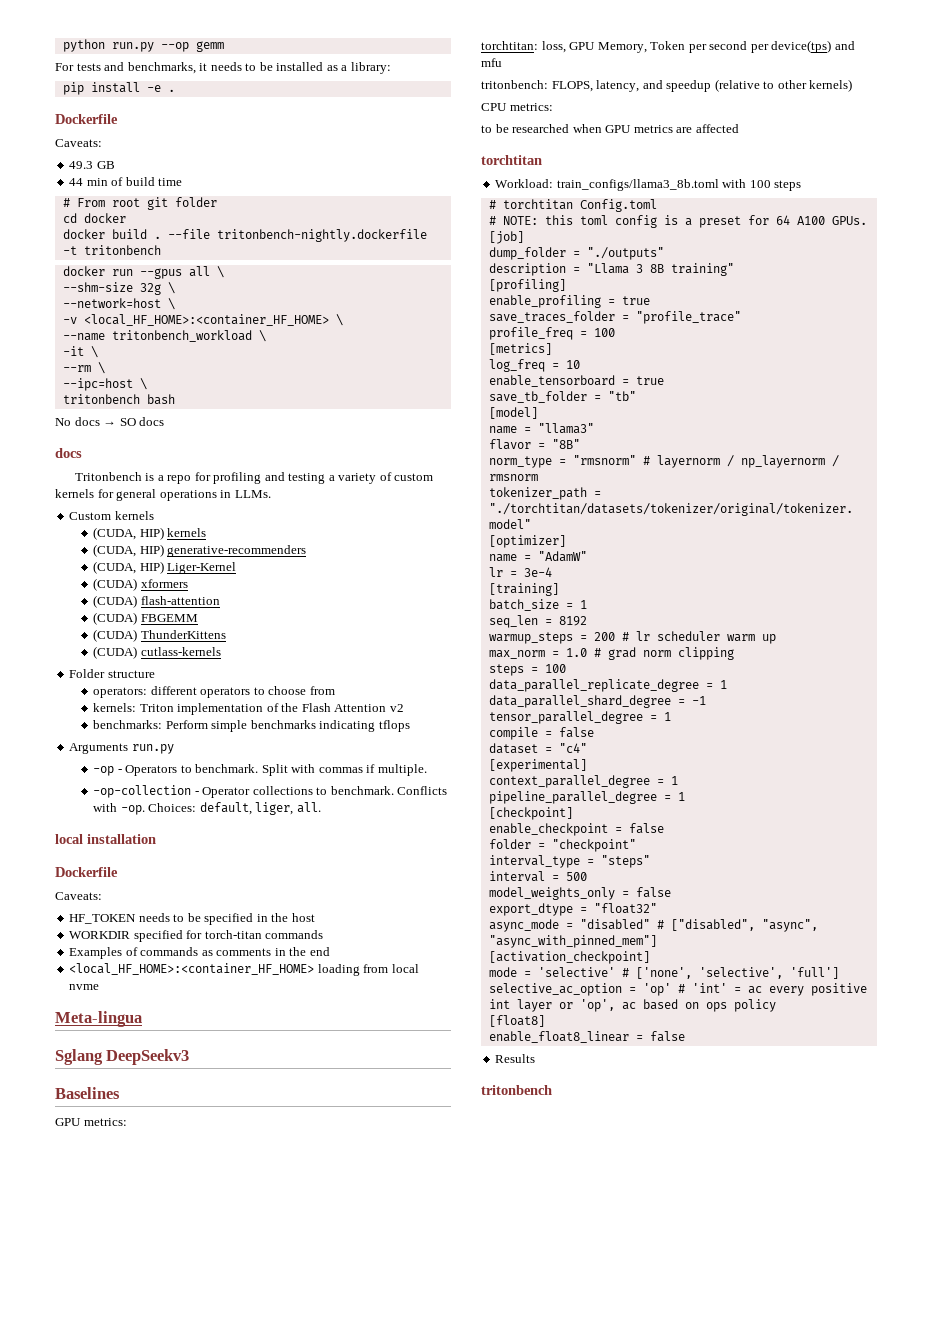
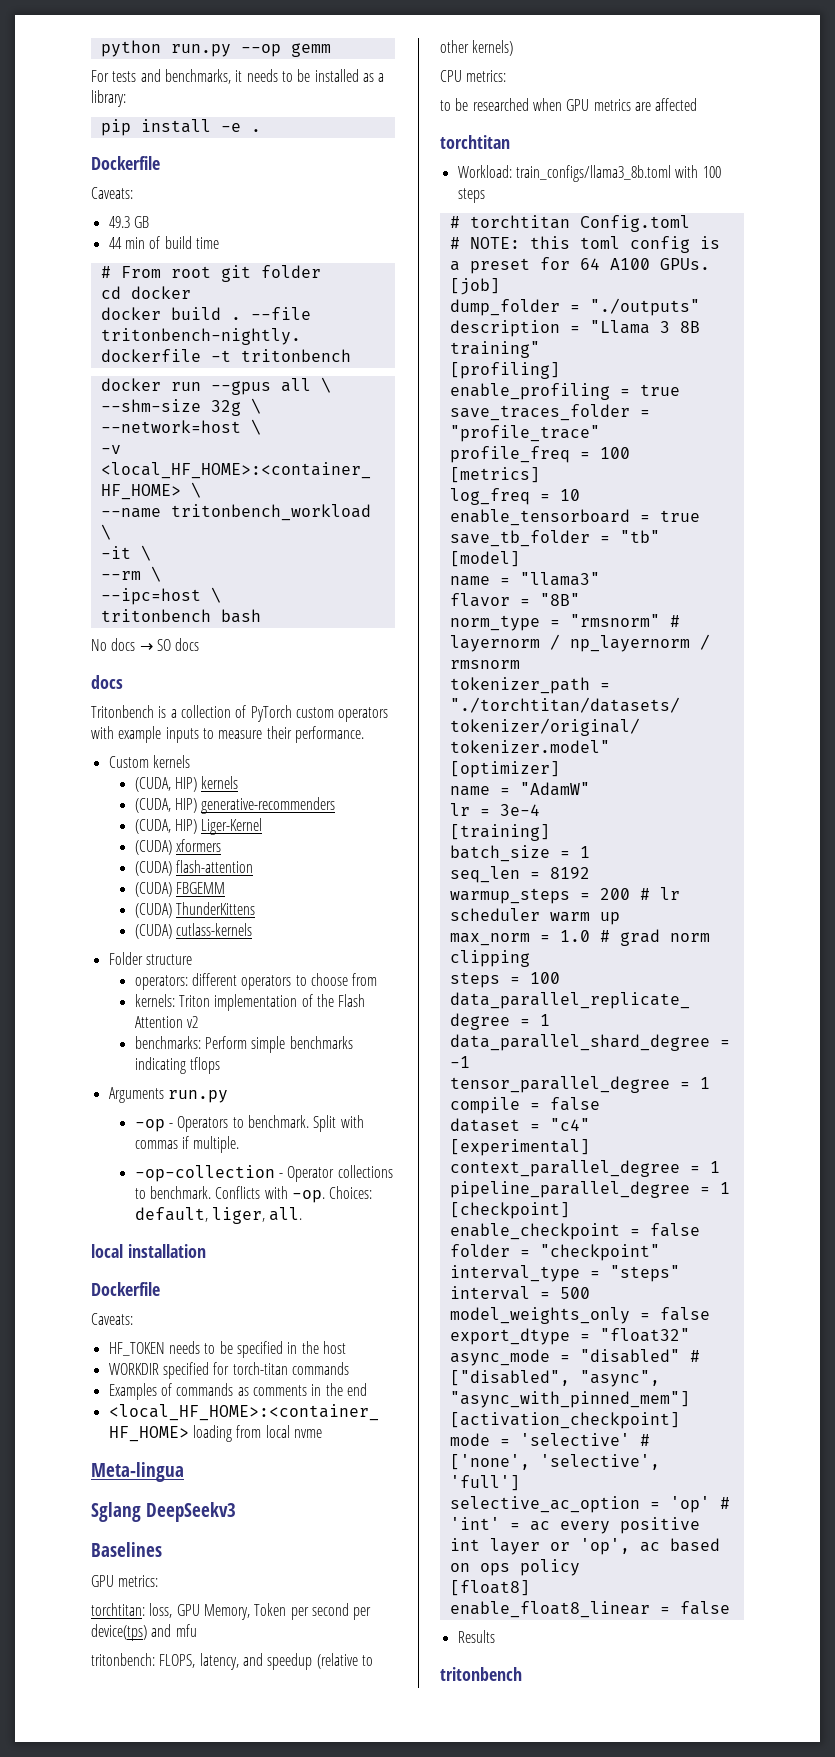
[167,472,434,484] [55,489,271,501] repo for profiling and testing a variety of custom kernels for general operations in LLMs. -> [180,705,389,722] [91,726,364,743] collection of PyTorch custom operators with example inputs to measure their performance.

